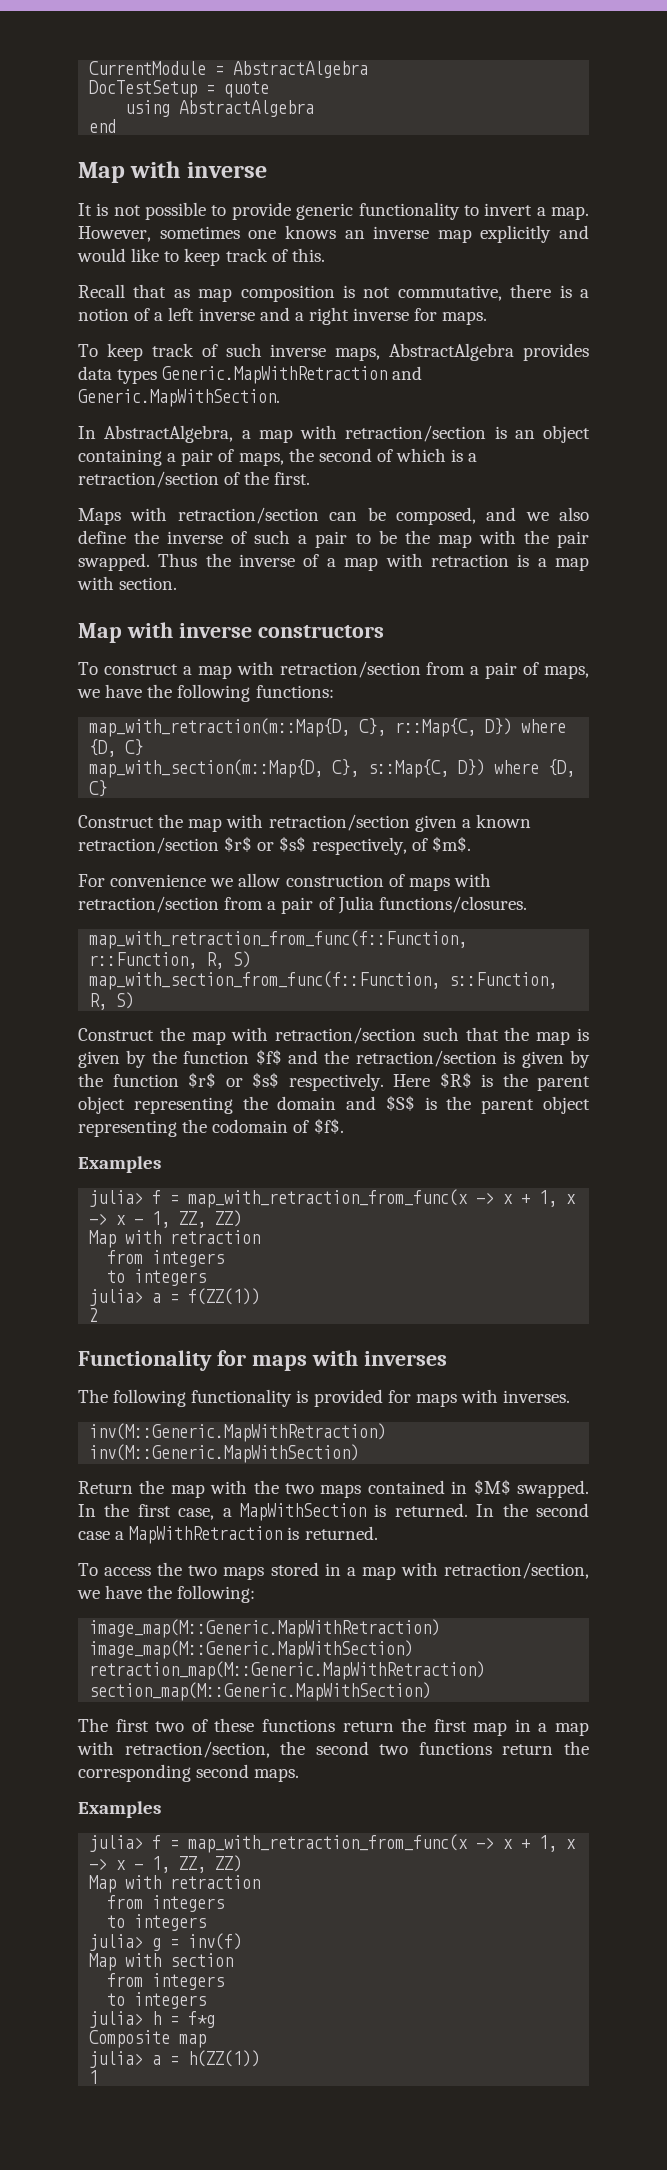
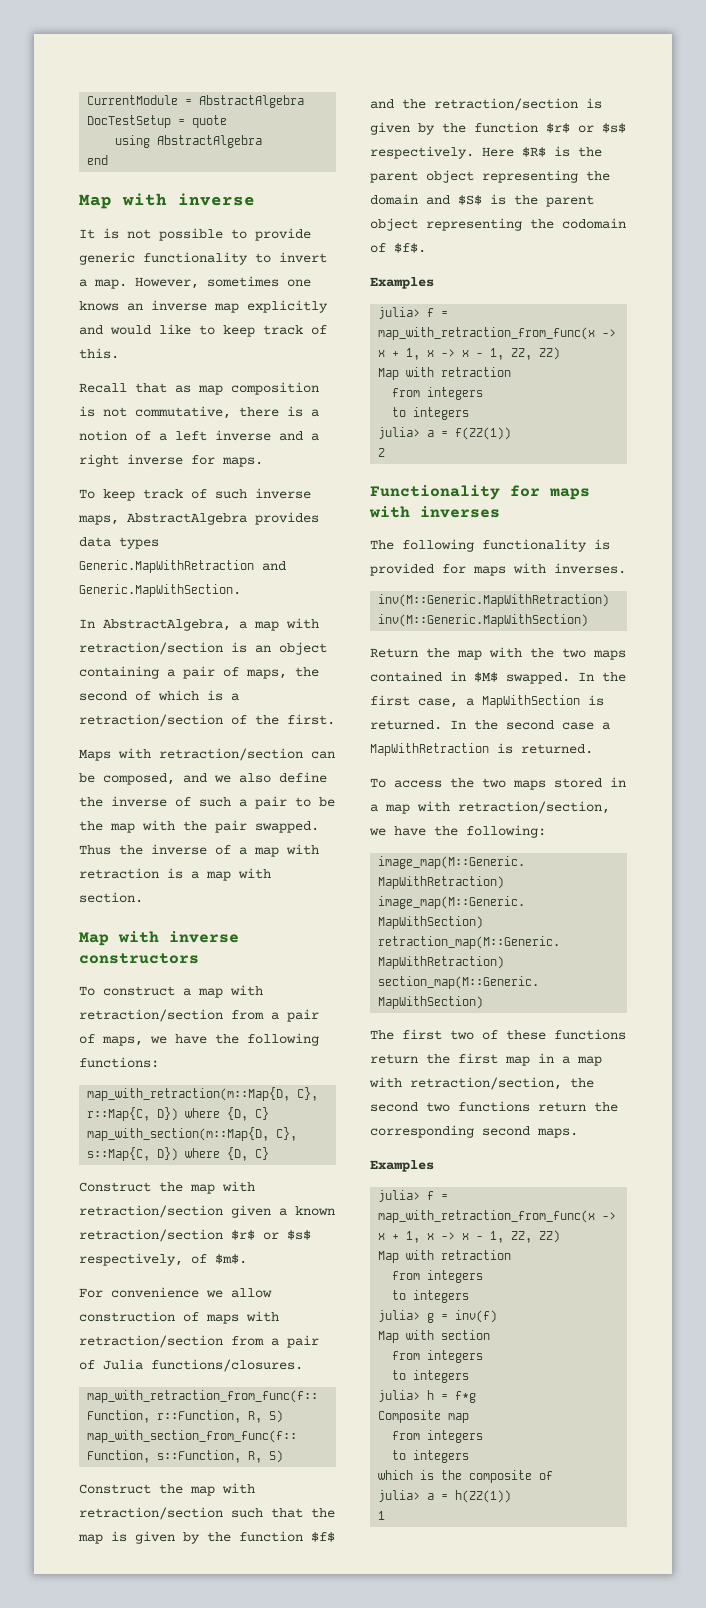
(207, 2041) none -> [392,1430,484,1443] [392,1450,470,1463] [378,1470,554,1483] // from integers // to integers // which is the composite of

